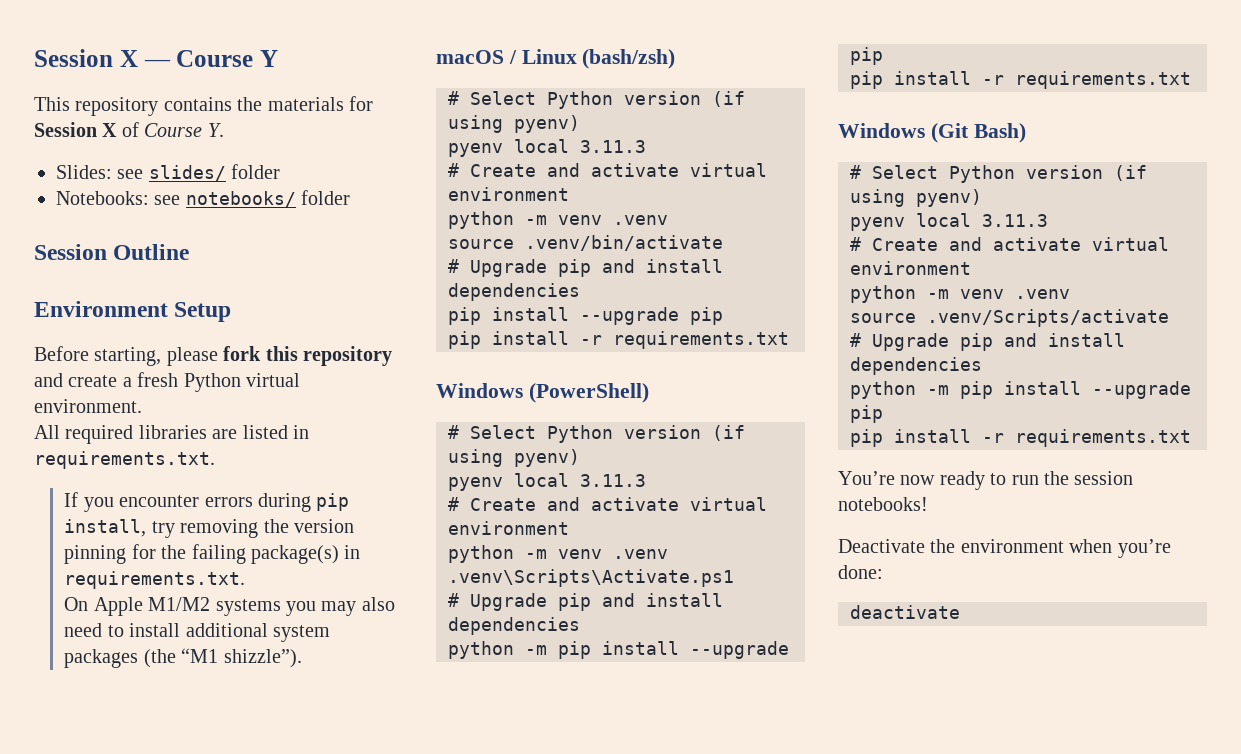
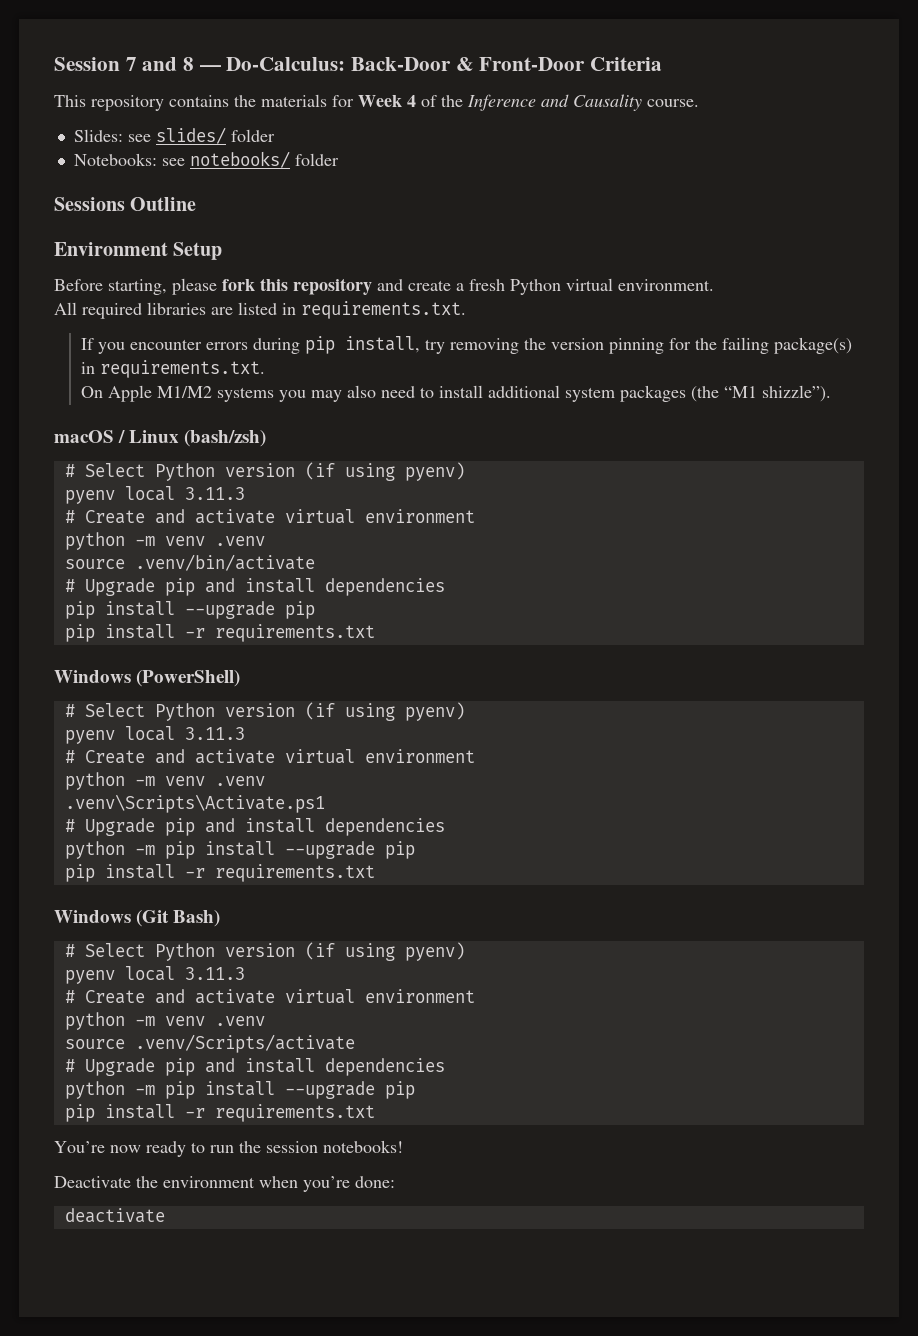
[34,49,278,67] Session X — Course Y -> [54,57,663,71] Session 7 and 8 — Do-Calculus: Back-Door & Front-Door Criteria
[34,122,224,137] Session X of Course Y. -> [358,94,699,111] Week 4 of the Inference and Causality course.
[34,244,107,260] Session -> [54,197,125,211] Sessions

